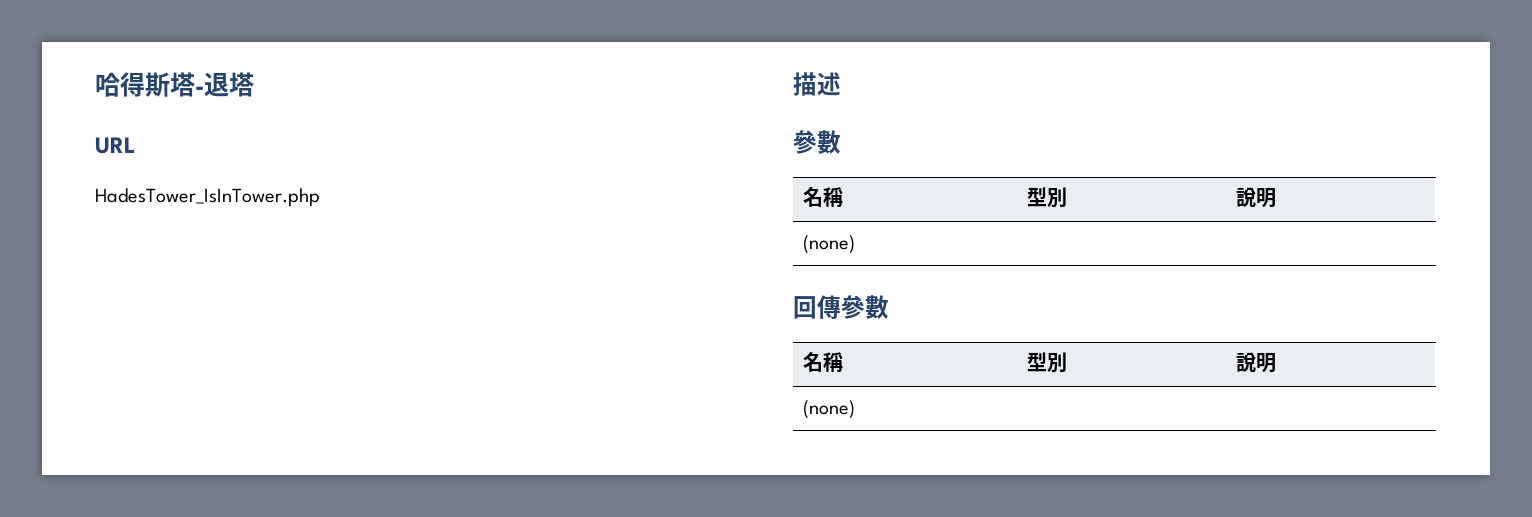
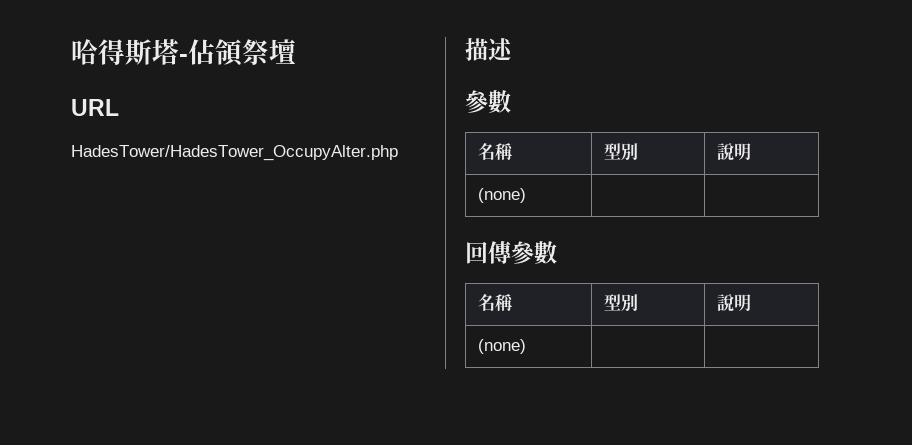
[204,72,254,97] 退塔 -> [188,39,296,66] 佔領祭壇
[95,188,320,207] HadesTower_IsInTower.php -> [71,145,398,161] HadesTower/HadesTower_OccupyAlter.php

